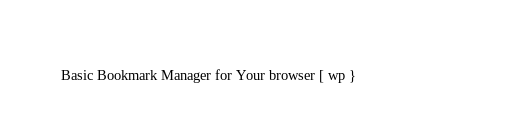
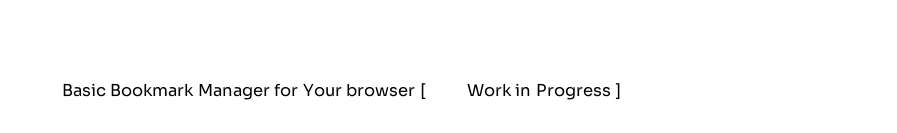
[328,70,356,83] wp } -> [467,83,622,100] Work in Progress ]

